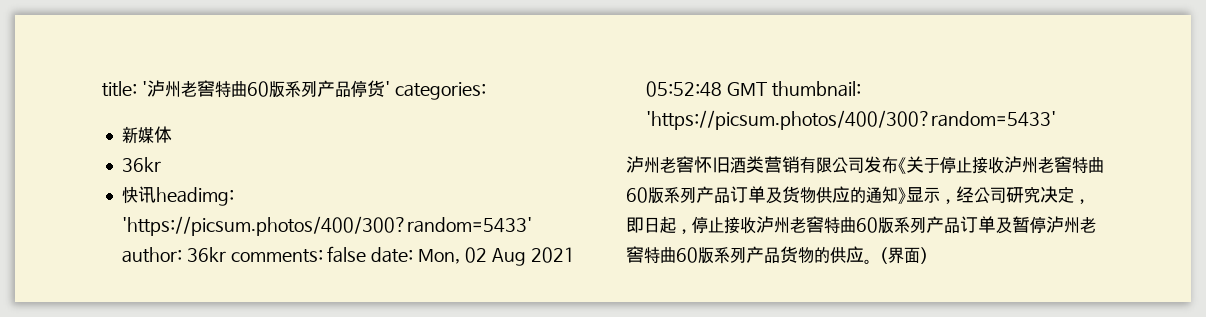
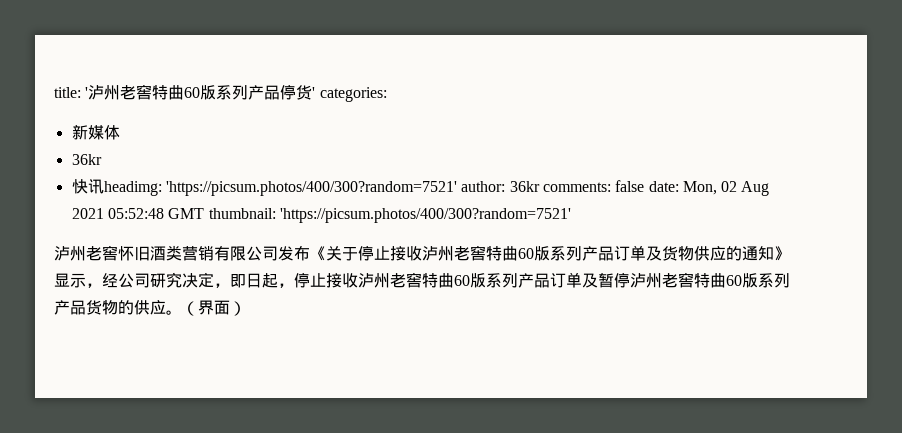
[121,216,532,236] 'https://picsum.photos/400/300?random=5433' -> [165,181,457,196] 'https://picsum.photos/400/300?random=7521'
[645,110,1056,130] 'https://picsum.photos/400/300?random=5433' -> [279,208,571,223] 'https://picsum.photos/400/300?random=7521'

